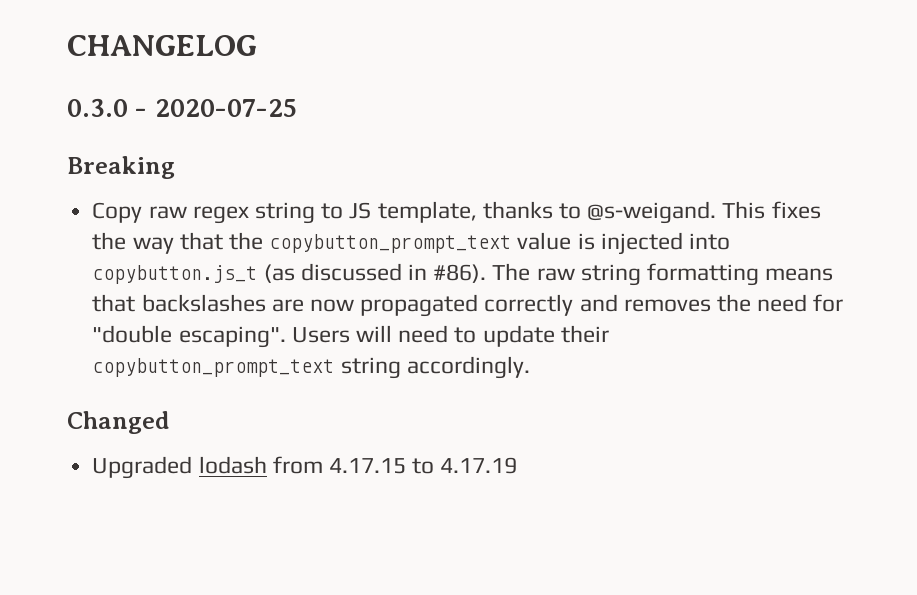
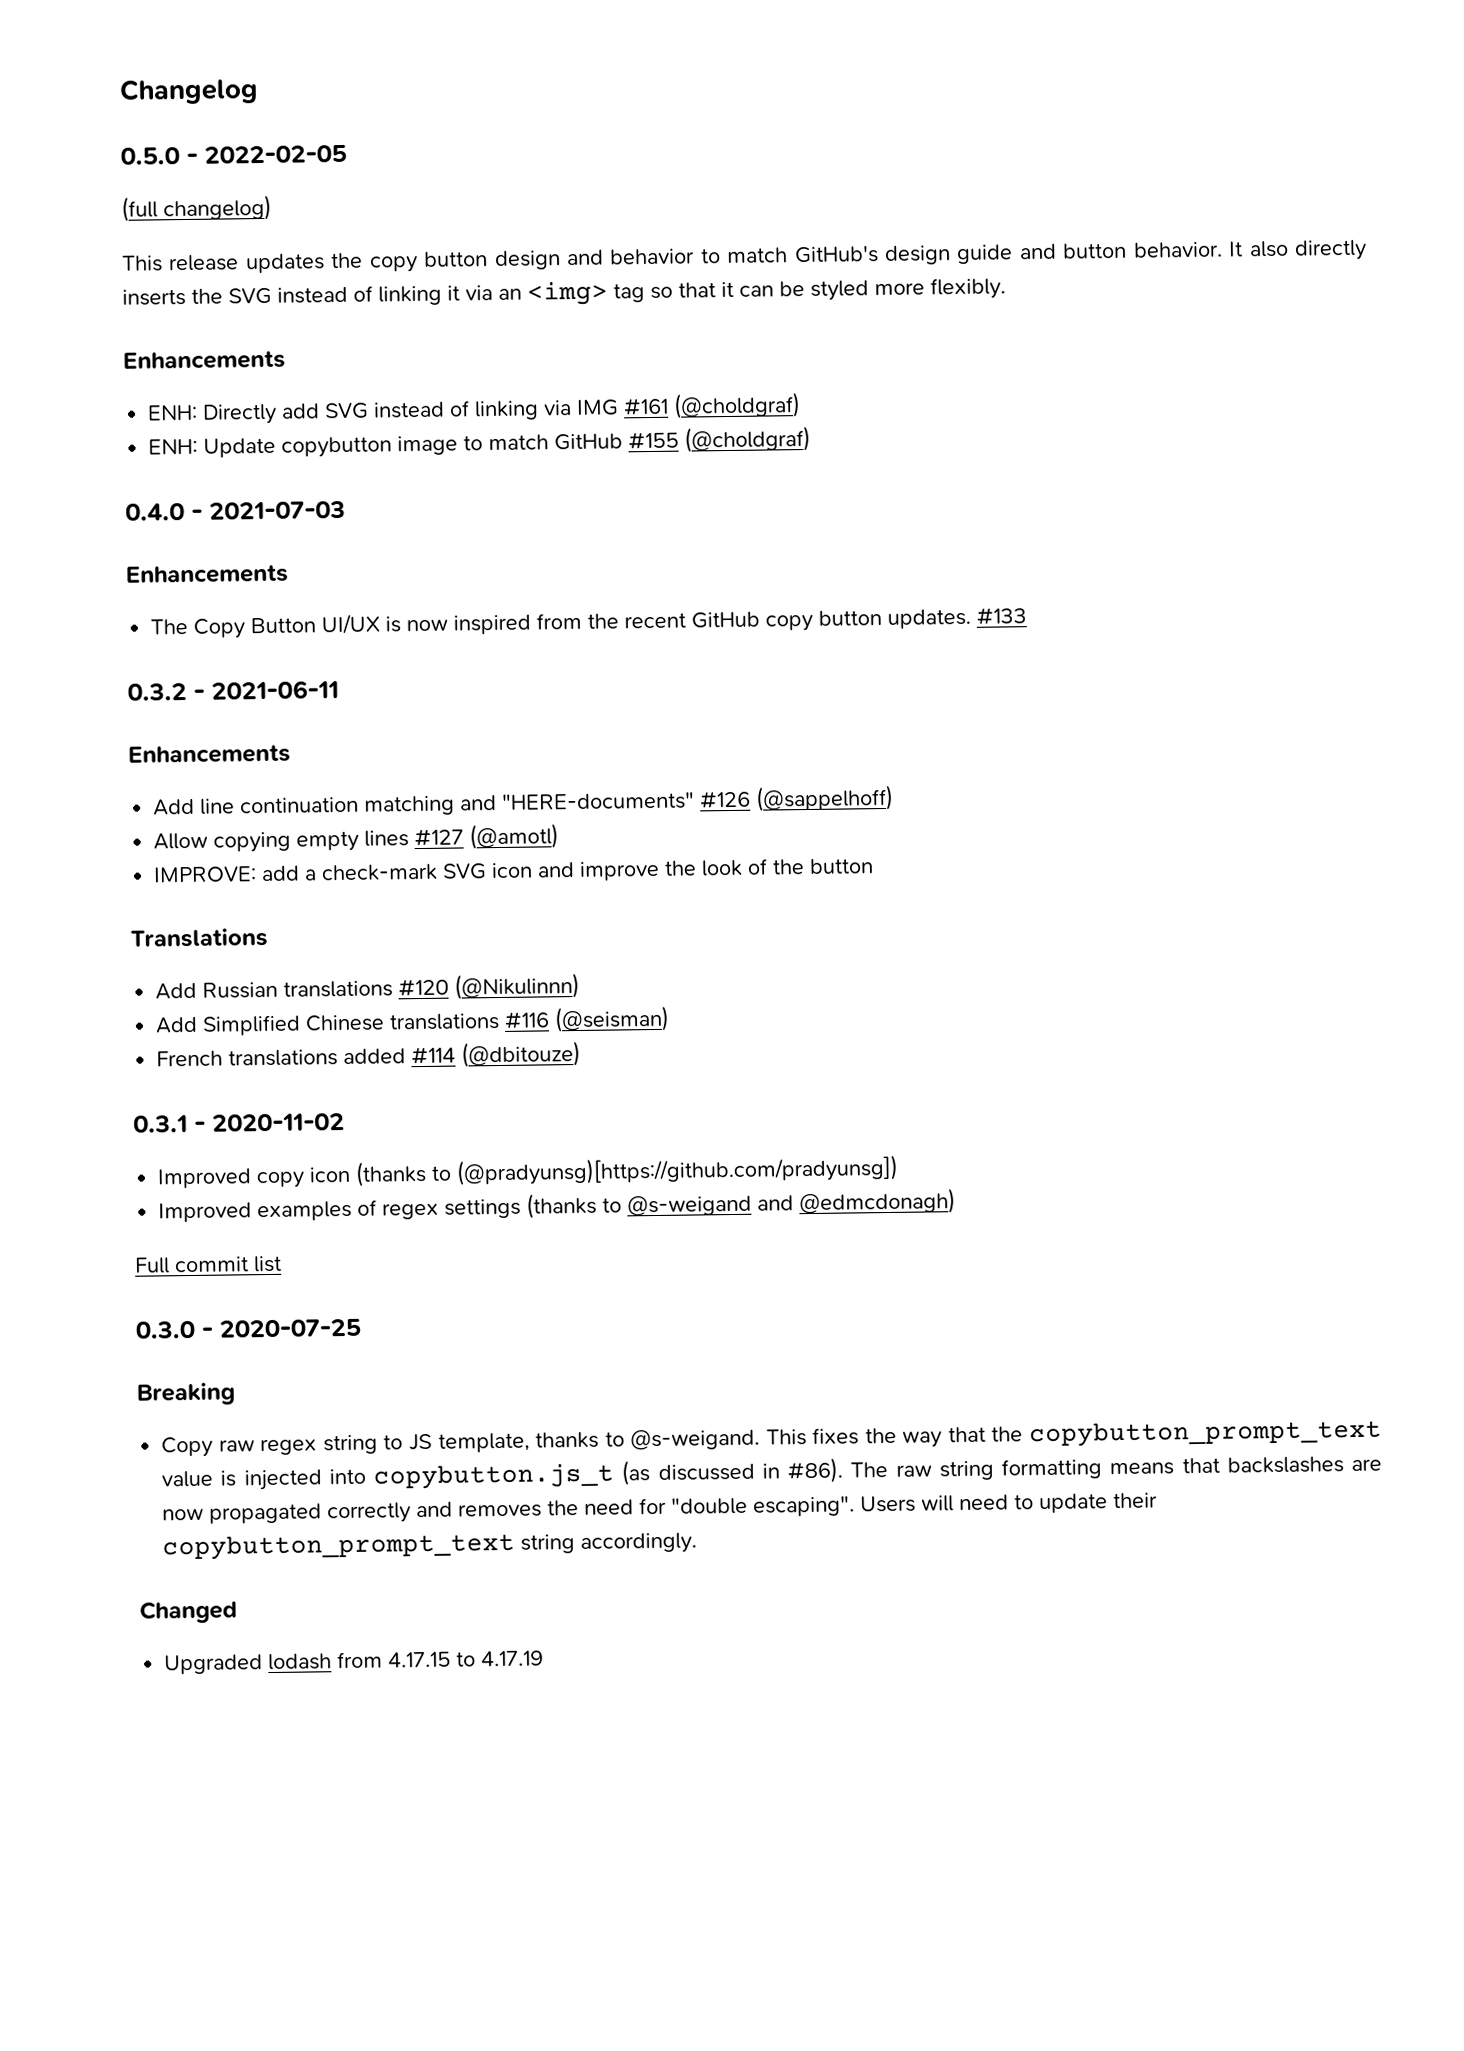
[67,35,257,56] CHANGELOG -> [119,78,259,105] [120,144,347,165] [121,194,272,222] [122,239,1368,274] [122,277,1006,306] [123,350,286,370] [147,392,802,425] [148,425,812,458] [125,500,346,521] [126,564,289,584] [150,607,1028,639] [127,680,339,701] [128,744,291,764] [153,784,895,816] [153,823,560,853] [153,858,875,883] [130,927,268,948] [155,972,581,1000] [155,1005,671,1036] [156,1040,582,1068] [133,1113,345,1133] [157,1154,900,1189] [158,1188,957,1223] [134,1255,282,1274] Changelog // 0.5.0 - 2022-02-05 // (full changelog) // This release updates the copy button design and behavior to match GitHub's design guide and button behavior. It also directly inserts the SVG instead of linking it via an <img> tag so that it can be styled more flexibly. // Enhancements // ENH: Directly add SVG instead of linking via IMG #161 (@choldgraf) // ENH: Update copybutton image to match GitHub #155 (@choldgraf) // 0.4.0 - 2021-07-03 // Enhancements // The Copy Button UI/UX is now inspired from the recent GitHub copy button updates. #133 // 0.3.2 - 2021-06-11 // Enhancements // Add line continuation matching and "HERE-documents" #126 (@sappelhoff) // Allow copying empty lines #127 (@amotl) // IMPROVE: add a check-mark SVG icon and improve the look of the button // Translations // Add Russian translations #120 (@Nikulinnn) // Add Simplified Chinese translations #116 (@seisman) // French translations added #114 (@dbitouze) // 0.3.1 - 2020-11-02 // Improved copy icon (thanks to (@pradyunsg)[https://github.com/pradyunsg]) // Improved examples of regex settings (thanks to @s-weigand and @edmcdonagh) // Full commit list

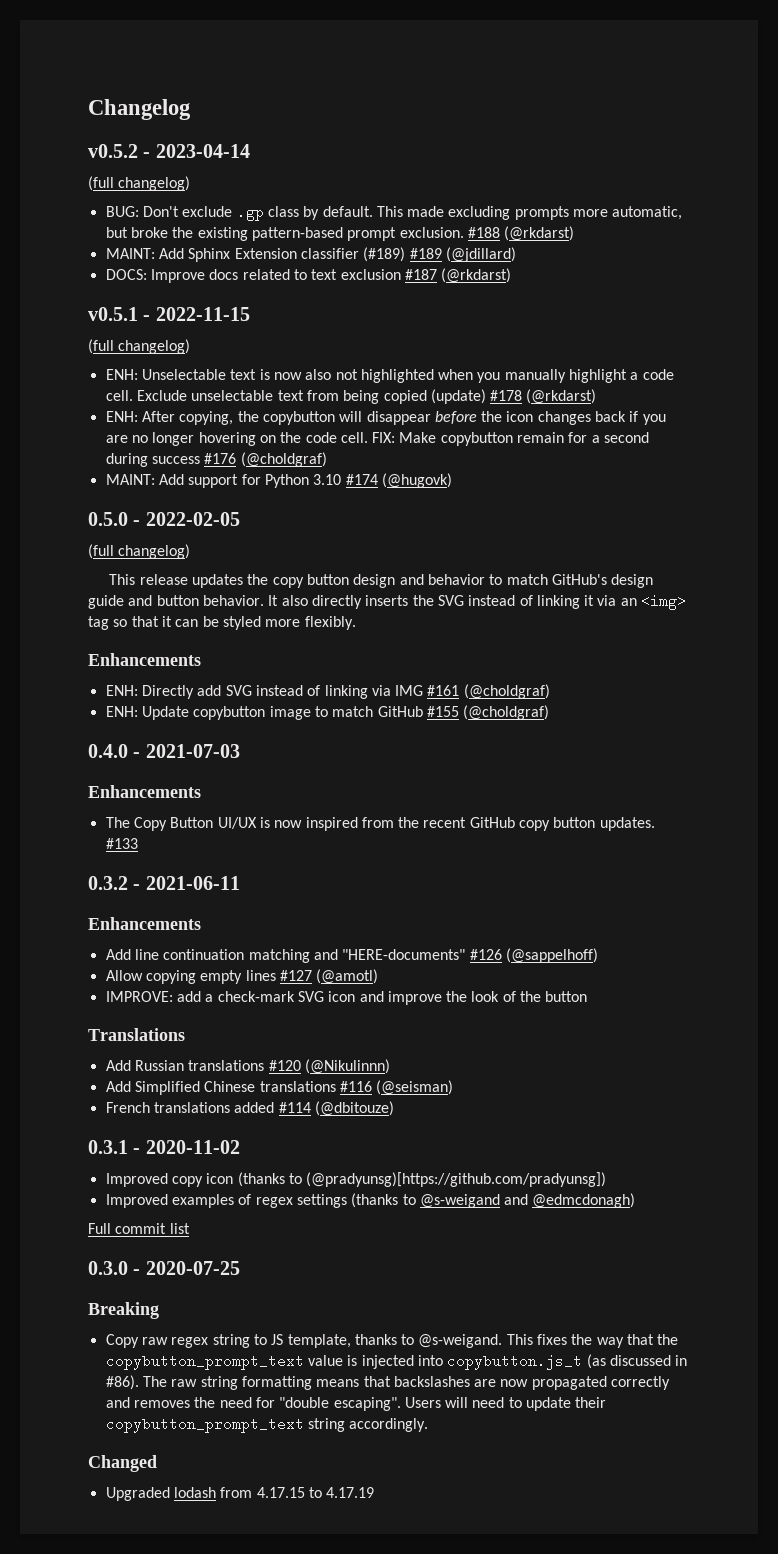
(259, 91) none -> [88,144,250,158] [88,176,191,191] [105,205,683,221] [105,226,575,241] [105,247,516,262] [105,268,512,283] [88,307,250,321] [88,339,191,354] [105,369,674,383] [105,389,597,404] [105,411,666,425] [105,432,650,446] [105,452,327,467] [105,473,452,488] // v0.5.2 - 2023-04-14 // (full changelog) // BUG: Don't exclude .gp class by default. This made excluding prompts more automatic, but broke the existing pattern-based prompt exclusion. #188 (@rkdarst) // MAINT: Add Sphinx Extension classifier (#189) #189 (@jdillard) // DOCS: Improve docs related to text exclusion #187 (@rkdarst) // v0.5.1 - 2022-11-15 // (full changelog) // ENH: Unselectable text is now also not highlighted when you manually highlight a code cell. Exclude unselectable text from being copied (update) #178 (@rkdarst) // ENH: After copying, the copybutton will disappear before the icon changes back if you are no longer hovering on the code cell. FIX: Make copybutton remain for a second during success #176 (@choldgraf) // MAINT: Add support for Python 3.10 #174 (@hugovk)

